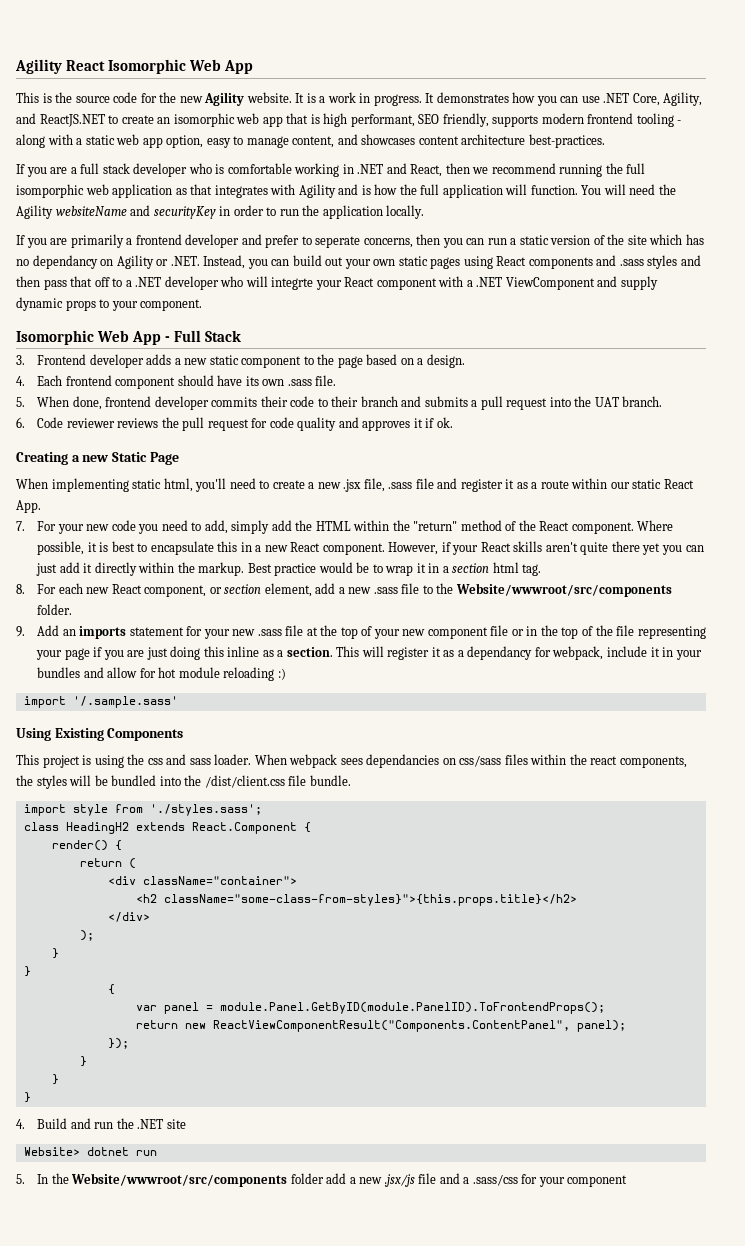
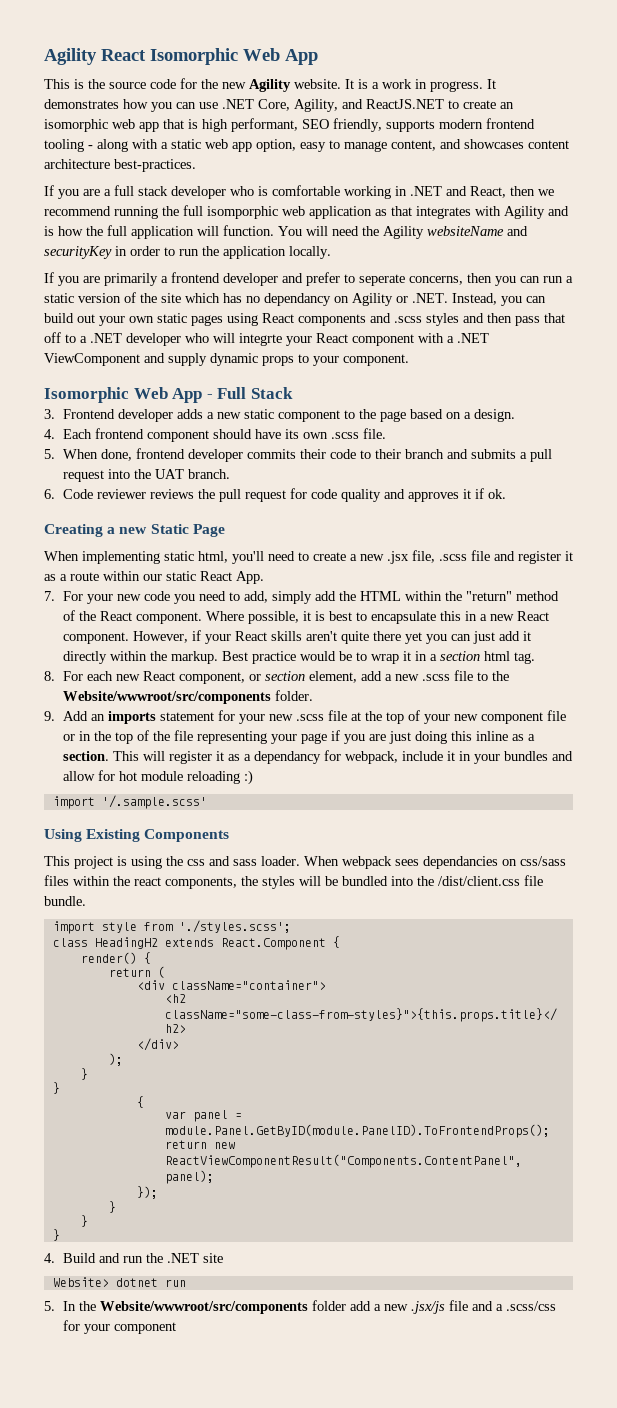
[619,259,644,266] .sass -> [394,316,422,323] .scss
[287,379,312,386] .sass -> [331,432,360,439] .scss
[388,482,413,489] .sass -> [439,554,467,561] .scss
[373,587,398,594] .sass -> [422,674,451,681] .scss
[257,629,282,636] .sass -> [296,714,325,721] .scss
[72,696,178,708] '/.sample.sass' -> [101,795,207,809] '/.sample.scss'
[149,804,262,816] './styles.sass'; -> [178,920,291,933] './styles.scss';
[472,1174,518,1186] .sass/css -> [506,1301,557,1311] .scss/css

